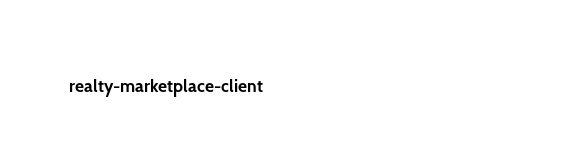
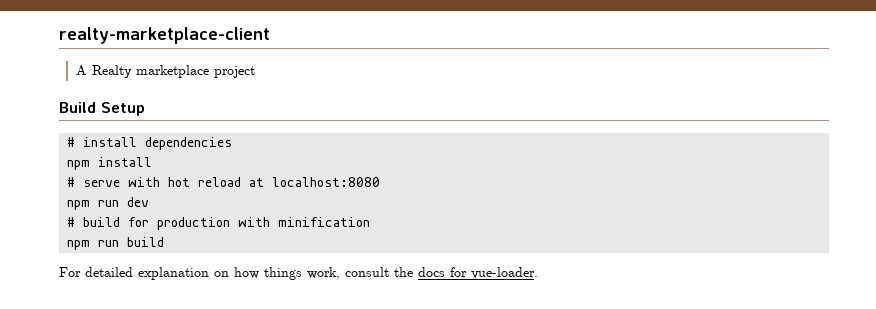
(263, 88) none -> [75,65,255,78] [59,102,145,116] [67,137,233,150] [67,157,153,170] [67,177,381,187] [67,197,150,210] [67,217,371,230] [67,237,165,250] [59,267,538,280] // A Realty marketplace project // Build Setup // # install dependencies // npm install // # serve with hot reload at localhost:8080 // npm run dev // # build for production with minification // npm run build // For detailed explanation on how things work, consult the docs for vue-loader.

